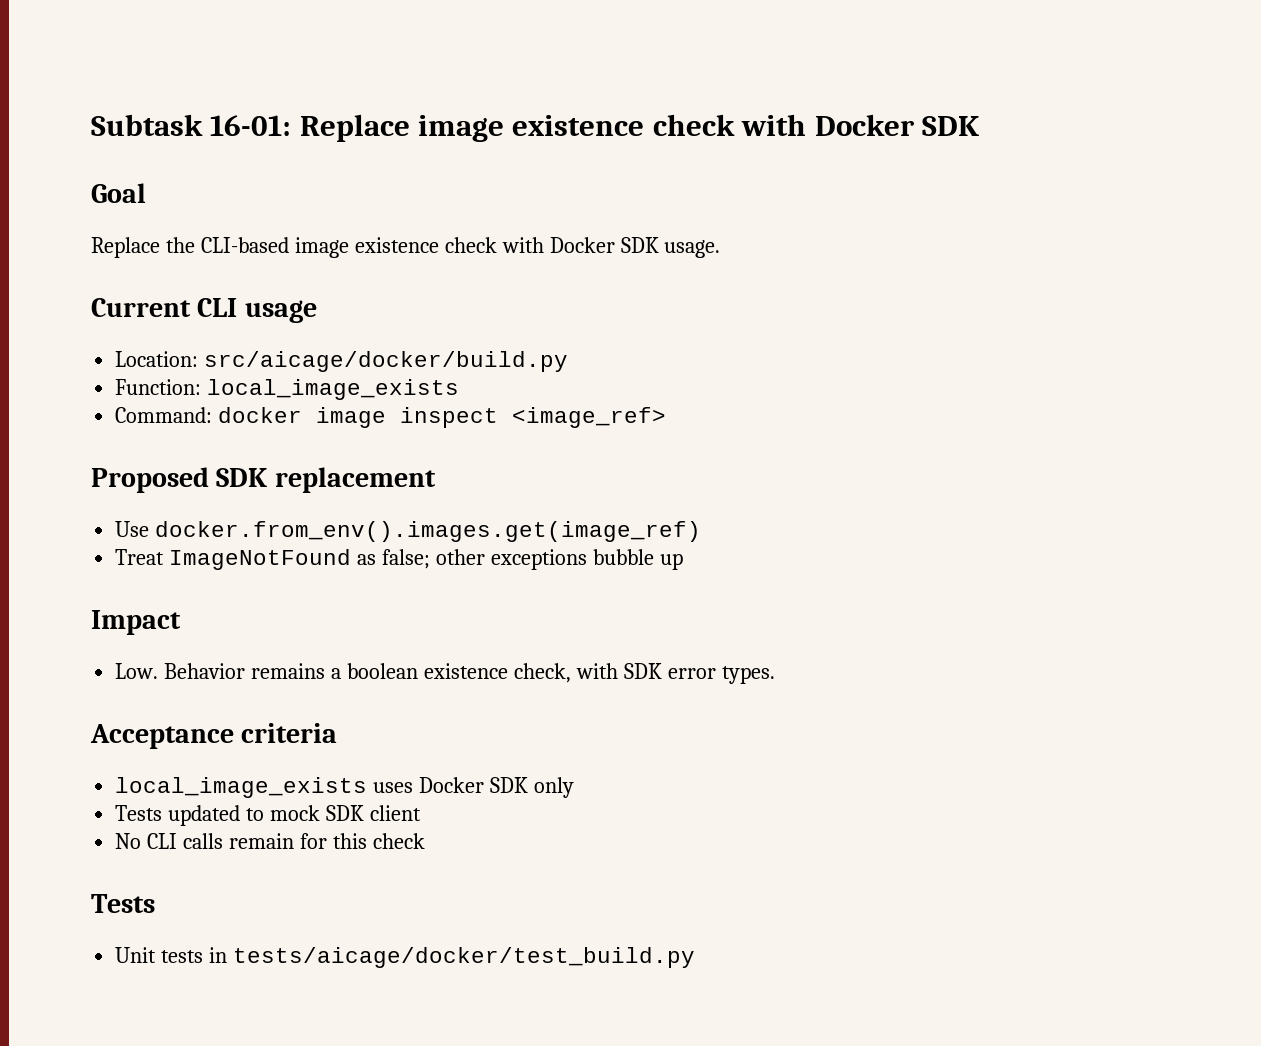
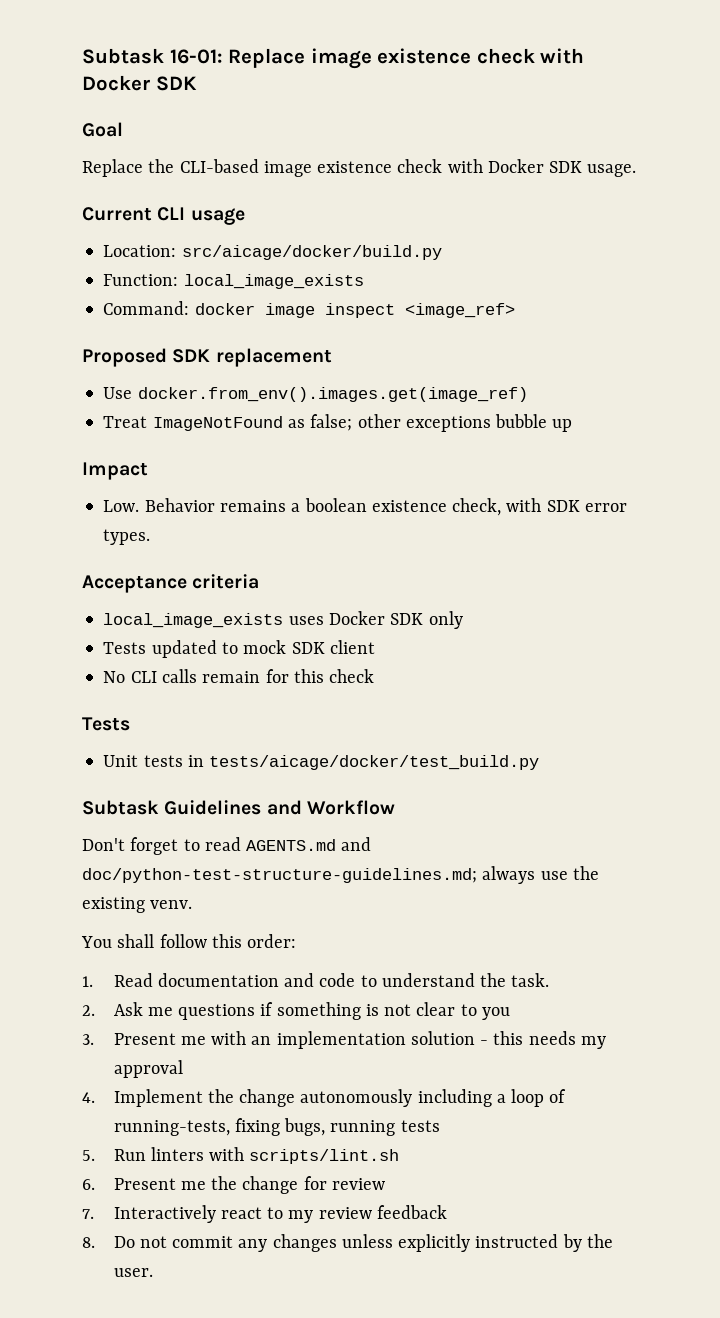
(696, 957) none -> [82,800,395,815] [82,837,372,855] [82,866,599,884] [82,897,193,913] [81,934,297,948] [82,973,550,987] [82,1002,510,1020] [82,1031,606,1049] [113,1060,183,1078] [82,1089,567,1107] [113,1118,440,1136] [82,1147,400,1164] [82,1176,385,1194] [82,1205,447,1223] [82,1234,613,1252] [113,1268,153,1277] // Subtask Guidelines and Workflow // Don't forget to read AGENTS.md and doc/python-test-structure-guidelines.md; always use the existing venv. // You shall follow this order: // 1. Read documentation and code to understand the task. // 2. Ask me questions if something is not clear to you // 3. Present me with an implementation solution - this needs my approval // 4. Implement the change autonomously including a loop of running-tests, fixing bugs, running tests // 5. Run linters with scripts/lint.sh // 6. Present me the change for review // 7. Interactively react to my review feedback // 8. Do not commit any changes unless explicitly instructed by the user.

